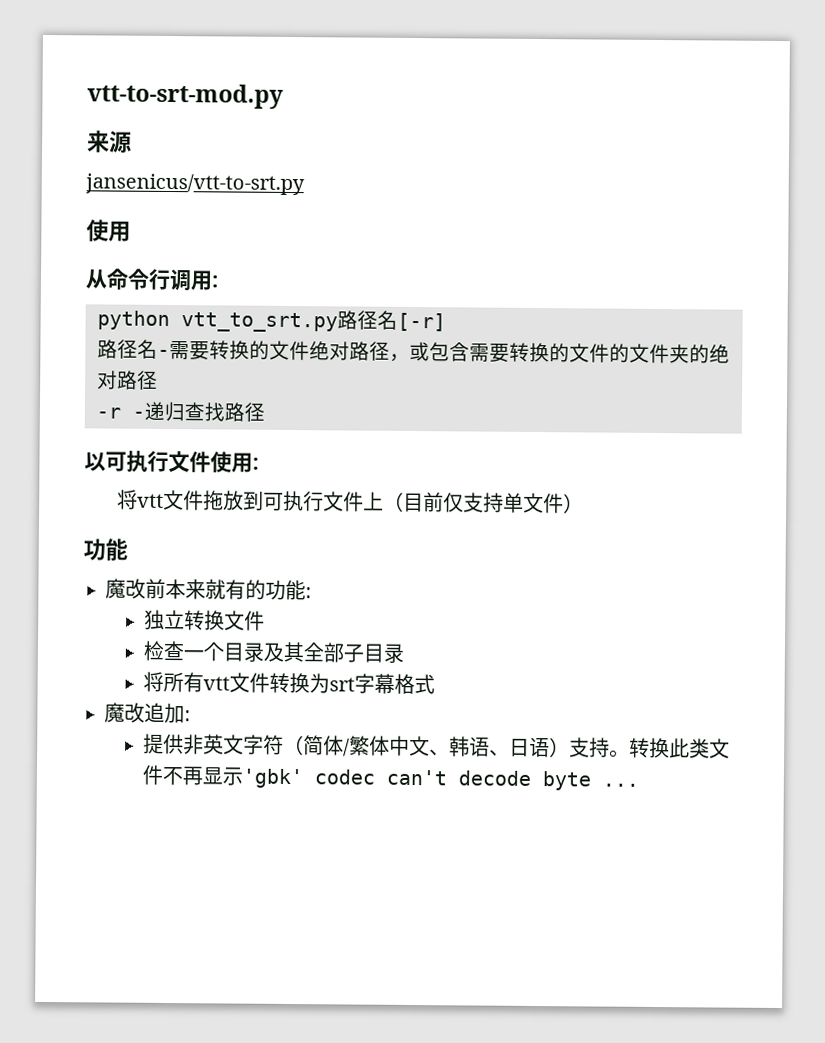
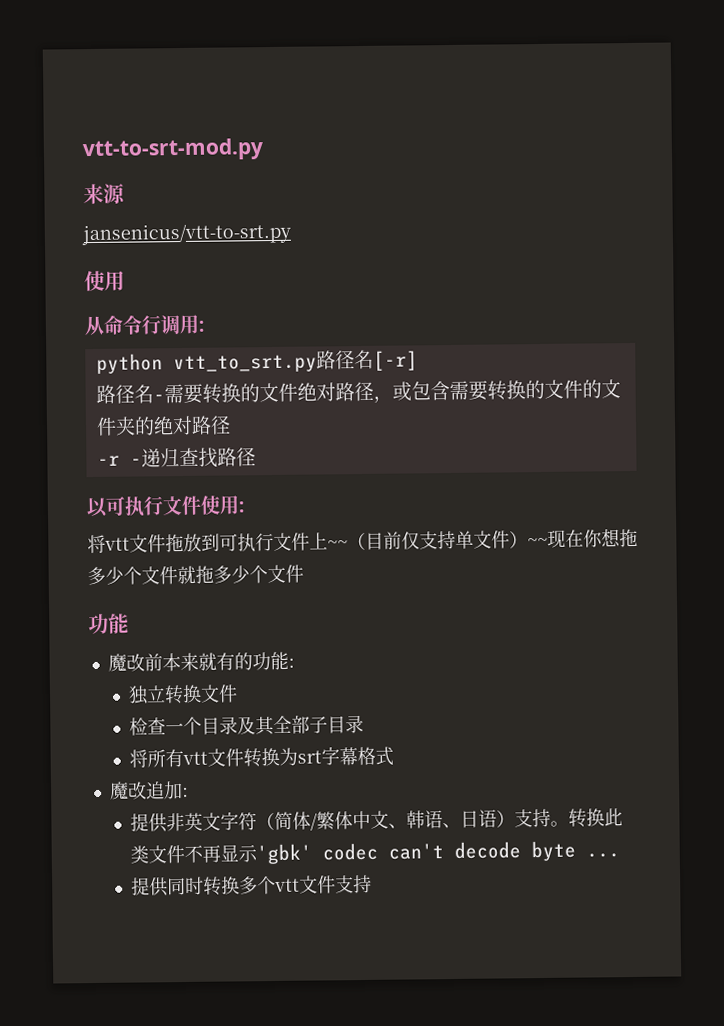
(385, 501) none -> [327,540,348,549] ~~
(585, 503) none -> [527,528,638,548] [87,564,304,586] ~~现在你想拖多少个文件就拖多少个文件
(640, 785) none -> [131,874,373,897] // 提供同时转换多个vtt文件支持

